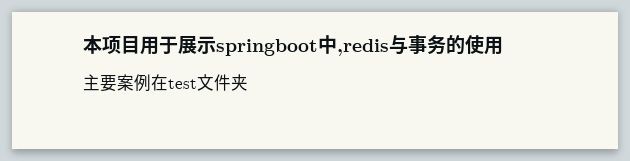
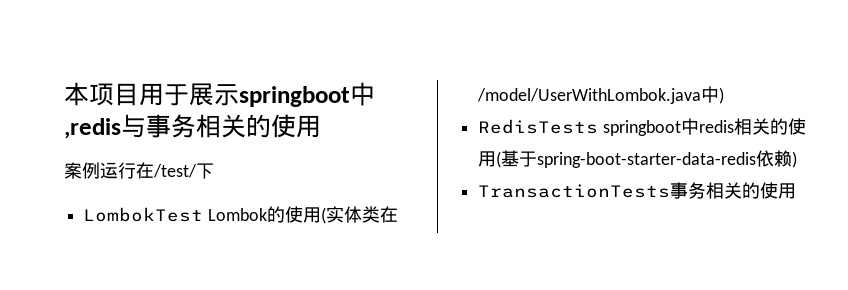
(446, 45) none -> [196,114,246,138] 相关
[83,74,248,92] 主要案例在test文件夹 -> [64,162,214,179] [83,206,398,224] [477,86,725,104] [478,118,806,136] [478,150,798,168] [478,182,797,199] 案例运行在/test/下 // LombokTest Lombok的使用(实体类在/model/UserWithLombok.java中) // RedisTests springboot中redis相关的使用(基于spring-boot-starter-data-redis依赖) // TransactionTests事务相关的使用

